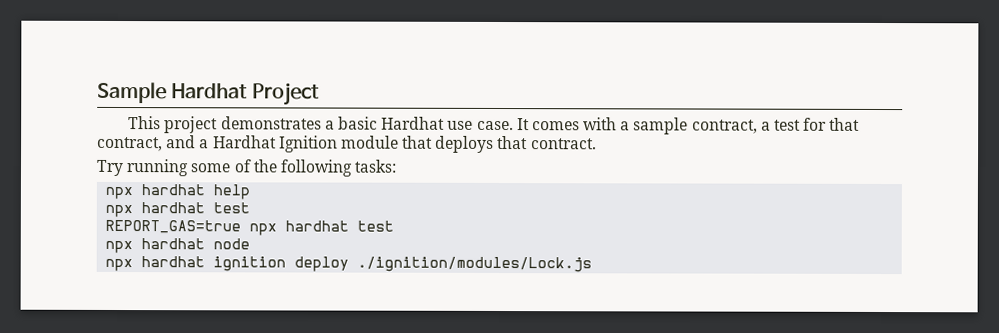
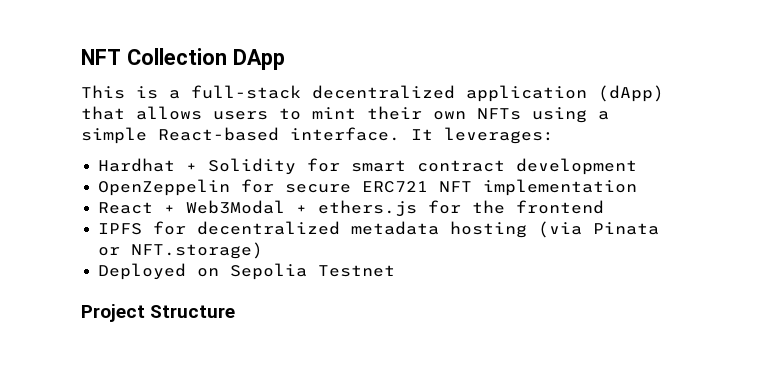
[97,81,320,106] [128,116,861,135] [97,135,597,153] [96,159,398,177] [105,184,251,200] [105,202,251,218] [105,219,395,236] [105,238,251,254] [105,256,593,273] Sample Hardhat Project // This project demonstrates a basic Hardhat use case. It comes with a sample contract, a test for that contract, and a Hardhat Ignition module that deploys that contract. // Try running some of the following tasks: // npx hardhat help // npx hardhat test // REPORT_GAS=true npx hardhat test // npx hardhat node // npx hardhat ignition deploy ./ignition/modules/Lock.js -> [81,48,285,70] [81,85,664,102] [81,106,609,123] [81,127,554,144] [98,158,638,175] [98,179,638,196] [98,200,605,217] [98,221,660,238] [98,242,264,259] [98,263,396,280] [81,304,236,322] NFT Collection DApp // This is a full-stack decentralized application (dApp) that allows users to mint their own NFTs using a simple React-based interface. It leverages: // Hardhat + Solidity for smart contract development // OpenZeppelin for secure ERC721 NFT implementation // React + Web3Modal + ethers.js for the frontend // IPFS for decentralized metadata hosting (via Pinata or NFT.storage) // Deployed on Sepolia Testnet // Project Structure

